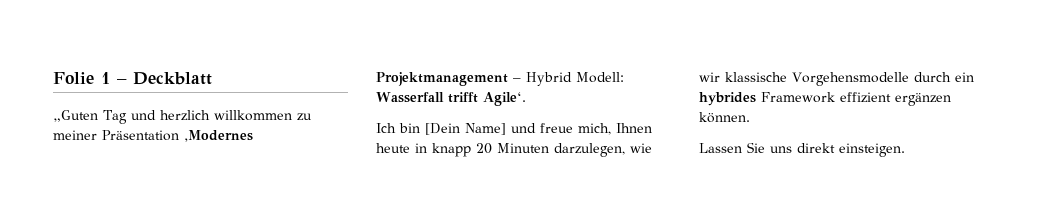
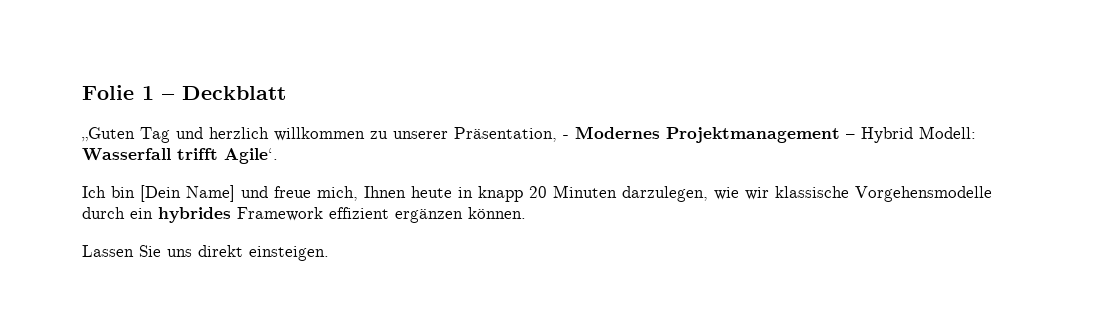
[53,130,253,142] meiner Präsentation ‚Modernes -> [393,126,660,142] unserer Präsentation‚ - Modernes

